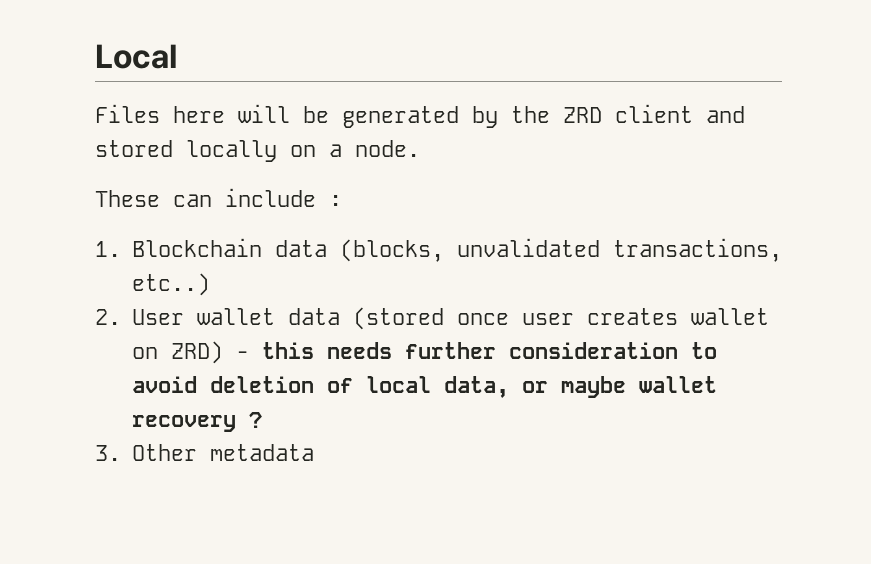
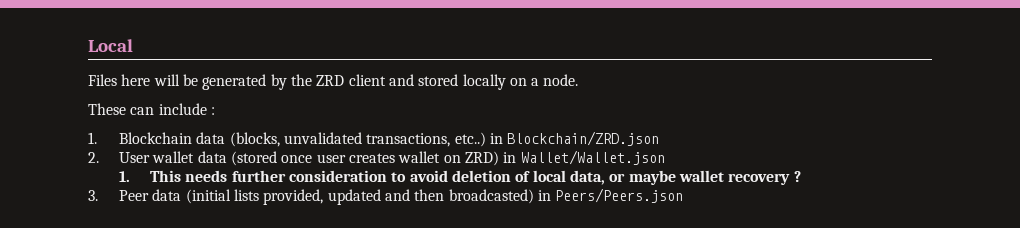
(210, 284) none -> [489,131,660,146] in Blockchain/ZRD.json
[235,342,314,359] - this -> [503,150,665,165] [119,170,182,182] in Wallet/Wallet.json // 1. This
[131,444,314,461] Other metadata -> [119,188,684,205] Peer data (initial lists provided, updated and then broadcasted) in Peers/Peers.json

